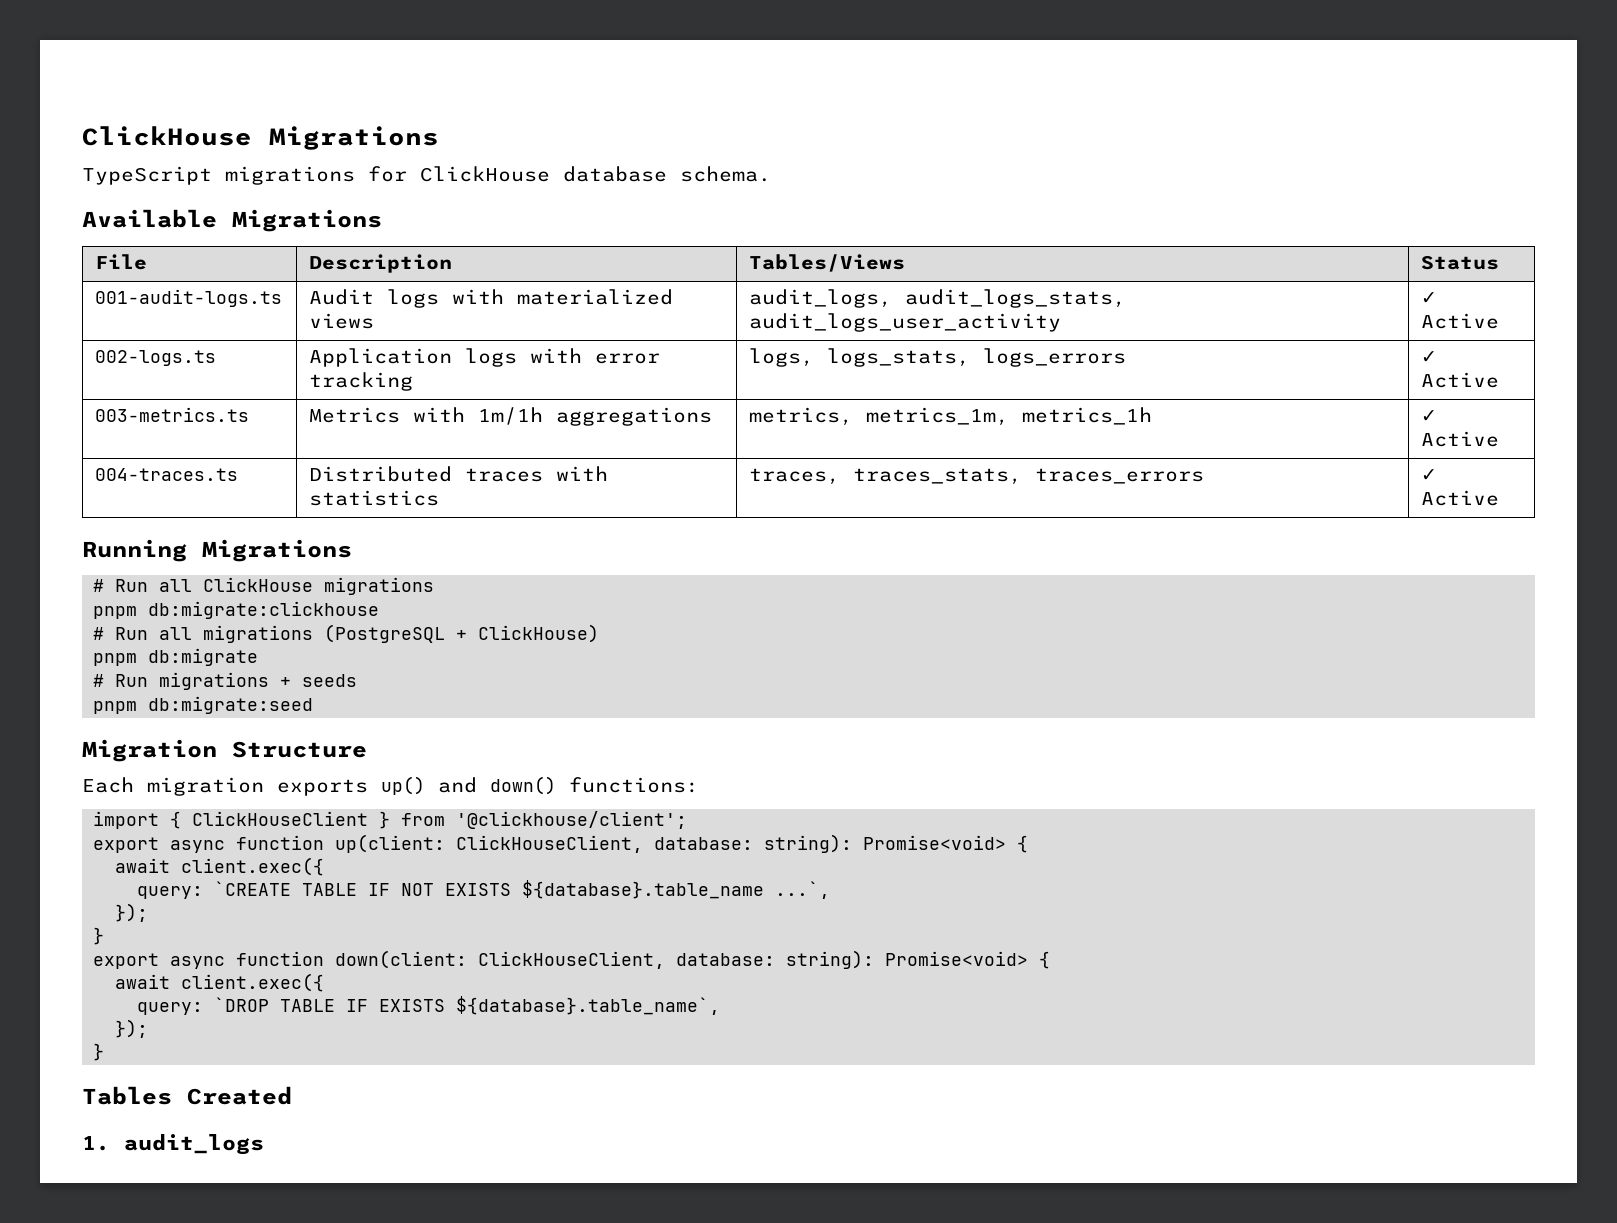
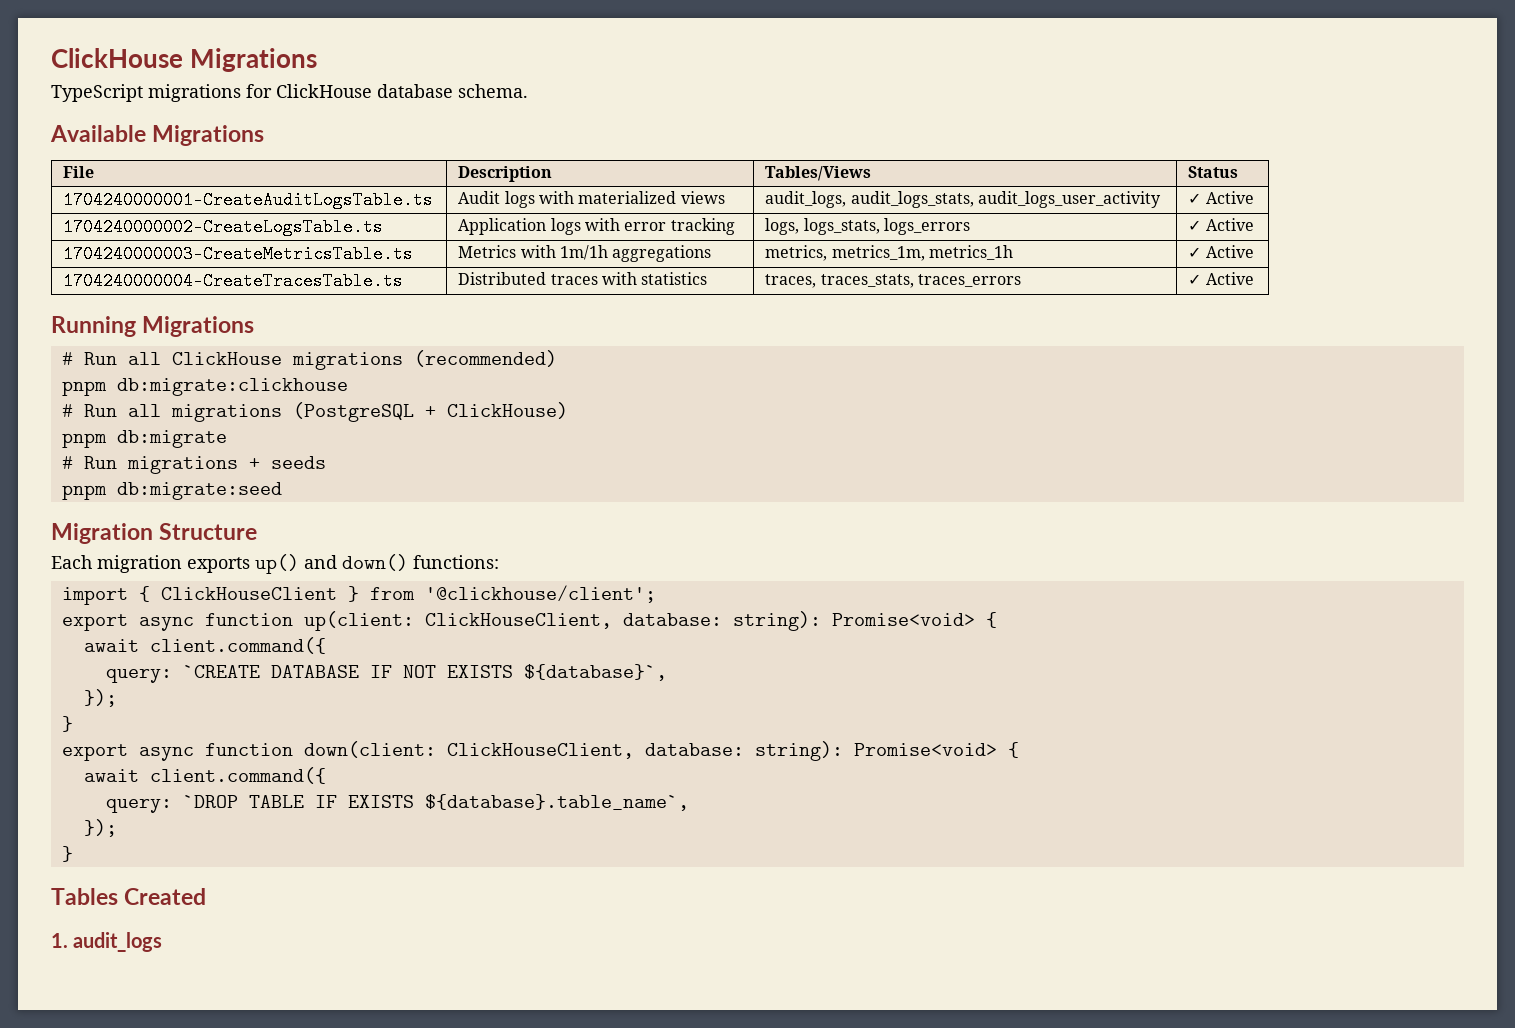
[95,289,283,307] 001-audit-logs.ts -> [63,191,434,209] 1704240000001-CreateAuditLogsTable.ts
[95,350,217,366] 002-logs.ts -> [63,218,384,236] 1704240000002-CreateLogsTable.ts
[95,407,250,422] 003-metrics.ts -> [63,245,414,263] 1704240000003-CreateMetricsTable.ts
[95,468,239,481] 004-traces.ts -> [63,272,404,290] 1704240000004-CreateTracesTable.ts
(435, 586) none -> [413,350,557,367] (recommended)
[181,857,325,876] client.exec({ -> [149,637,326,654] client.command({
[302,883,358,896] TABLE -> [270,665,359,678] DATABASE
[522,880,831,899] ${database}.table_name ...`, -> [523,664,667,681] ${database}`,
[181,973,325,992] client.exec({ -> [149,767,326,784] client.command({

